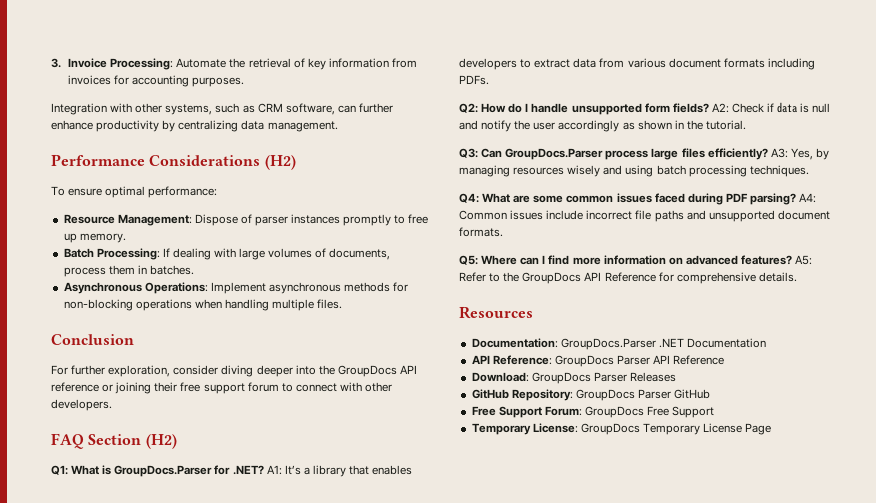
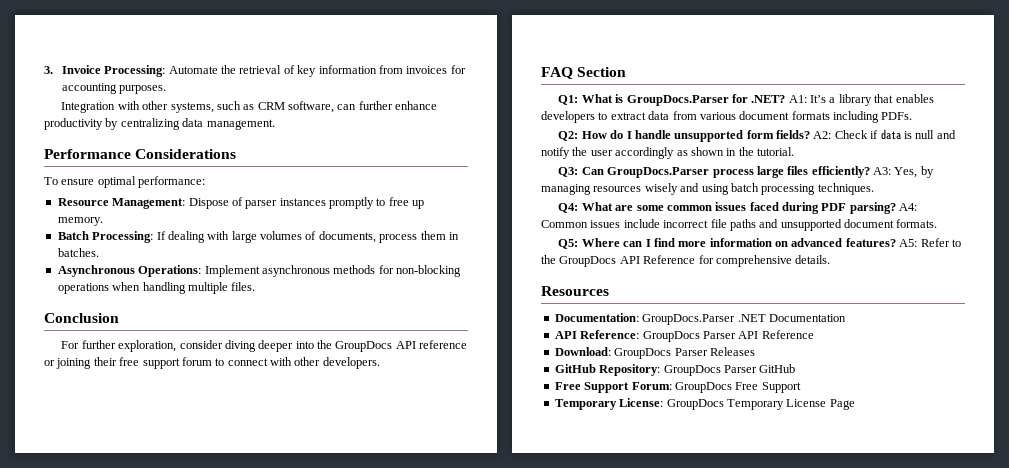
[264,155,296,170] (H2) -> (237, 154) none
[145,434,177,449] (H2) -> (627, 72) none

